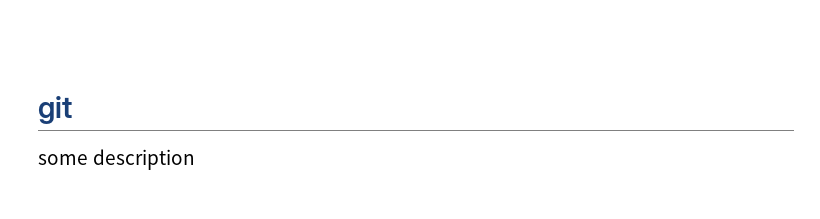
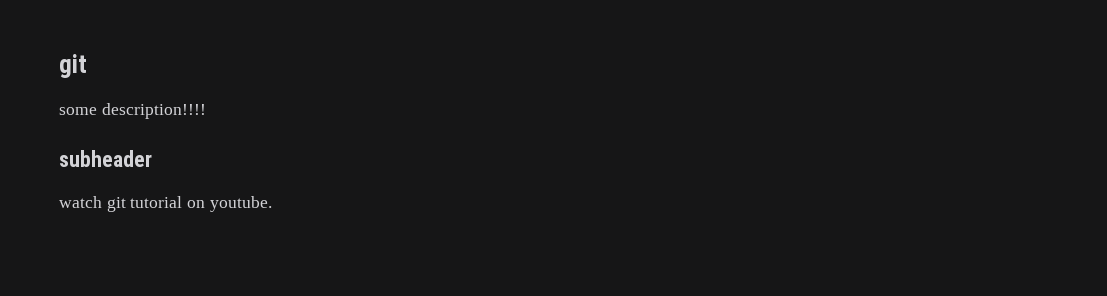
[93,149,196,170] description -> [101,103,206,119] [59,150,152,167] [59,196,272,212] description!!!! // subheader // watch git tutorial on youtube.

